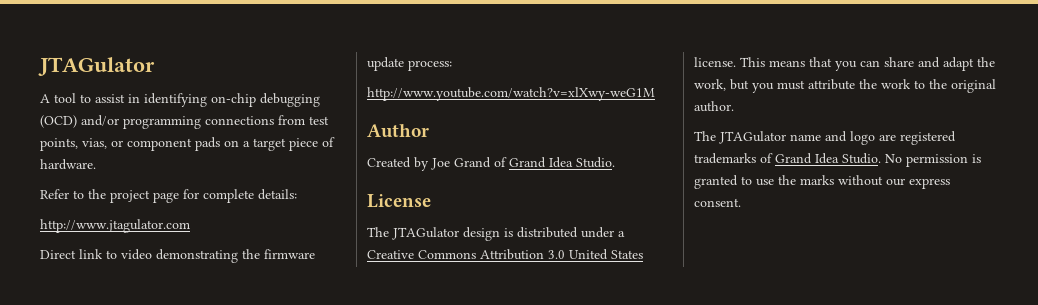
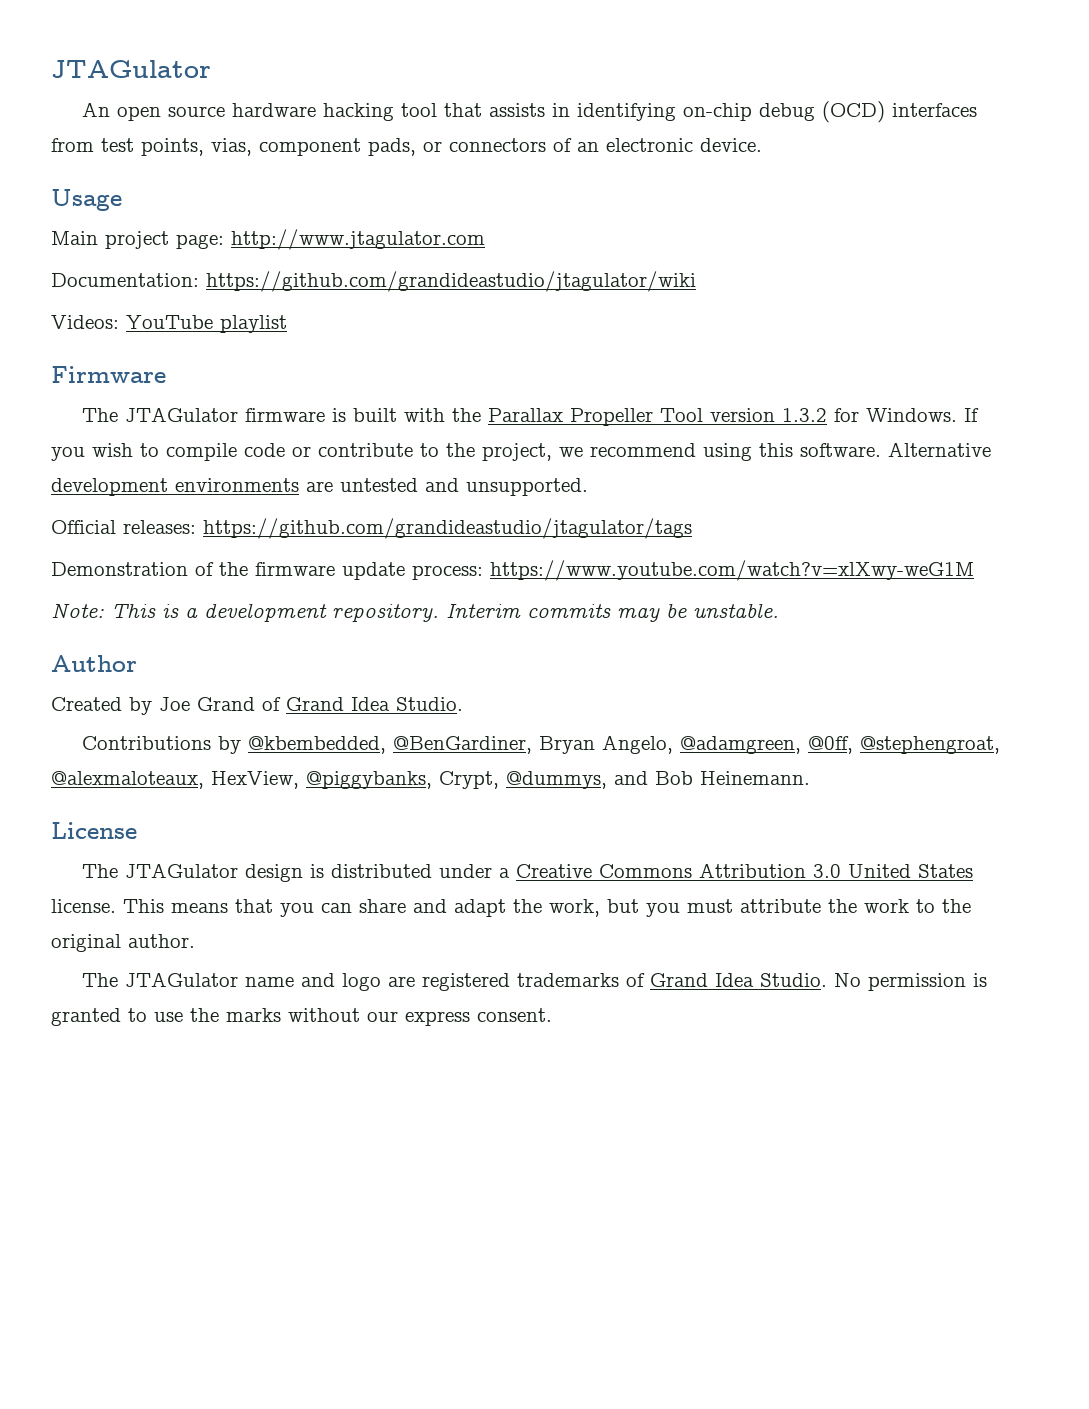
[40,93,320,107] [40,115,329,129] [40,137,335,151] [40,159,96,170] [40,189,297,203] [40,219,190,233] [40,249,315,263] [367,57,452,71] [367,87,655,101] A tool to assist in identifying on-chip debugging (OCD) and/or programming connections from test points, vias, or component pads on a target piece of hardware. // Refer to the project page for complete details: // http://www.jtagulator.com // Direct link to video demonstrating the firmware update process: // http://www.youtube.com/watch?v=xlXwy-weG1M -> [81,101,977,123] [51,138,762,156] [51,189,122,211] [51,229,485,250] [51,271,696,292] [51,315,287,333] [51,366,166,383] [81,407,979,426] [51,442,991,461] [51,478,588,496] [51,518,692,539] [51,560,974,581] [51,603,779,622] An open source hardware hacking tool that assists in identifying on-chip debug (OCD) interfaces from test points, vias, component pads, or connectors of an electronic device. // Usage // Main project page: http://www.jtagulator.com // Documentation: https://github.com/grandideastudio/jtagulator/wiki // Videos: YouTube playlist // Firmware // The JTAGulator firmware is built with the Parallax Propeller Tool version 1.3.2 for Windows. If you wish to compile code or contribute to the project, we recommend using this software. Alternative development environments are untested and unsupported. // Official releases: https://github.com/grandideastudio/jtagulator/tags // Demonstration of the firmware update process: https://www.youtube.com/watch?v=xlXwy-weG1M // Note: This is a development repository. Interim commits may be unstable.
(615, 162) none -> [81,735,1000,754] [51,771,810,789] // Contributions by @kbembedded, @BenGardiner, Bryan Angelo, @adamgreen, @0ff, @stephengroat, @alexmaloteaux, HexView, @piggybanks, Crypt, @dummys, and Bob Heinemann.

